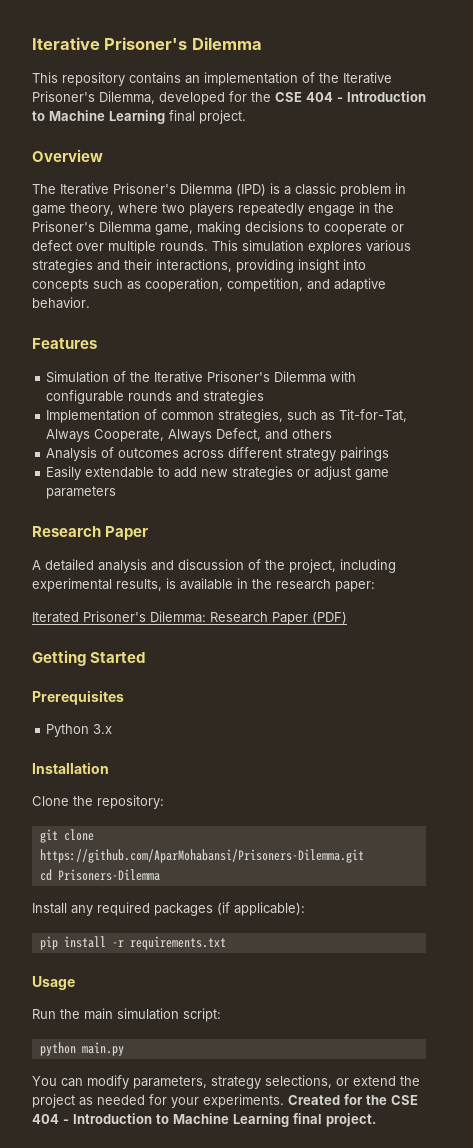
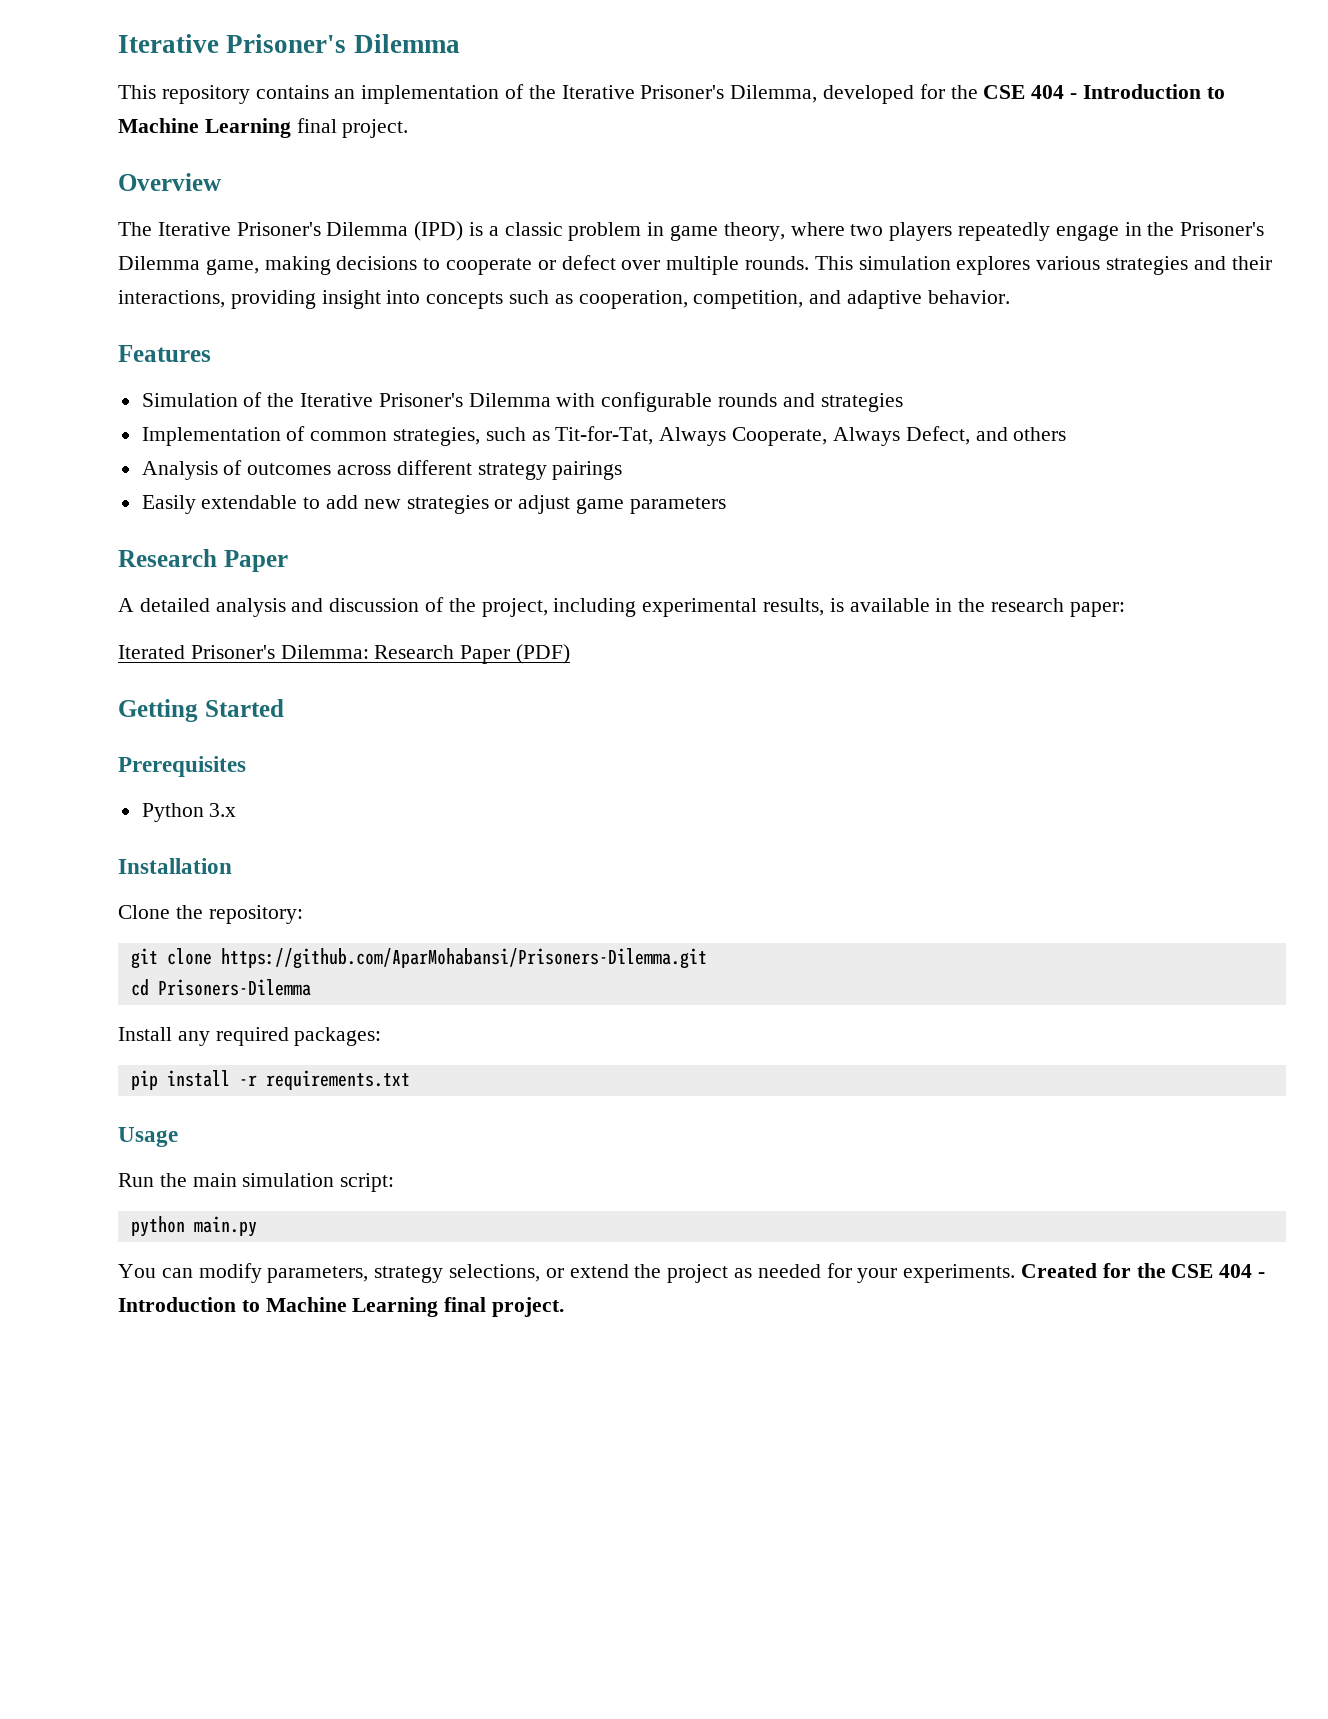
[154,902,305,916] packages (if applicable): -> [294,1027,382,1046] packages:

